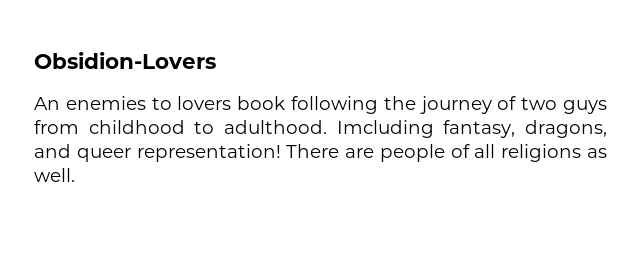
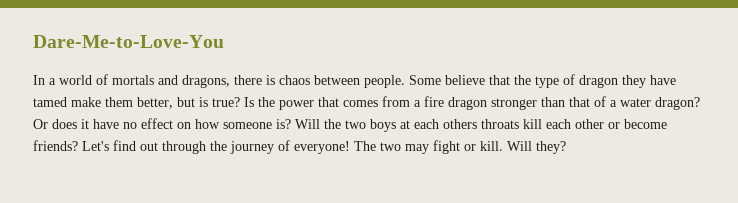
[34,52,216,69] [34,96,607,114] [34,120,607,138] [34,144,607,162] [34,168,75,182] Obsidion-Lovers // An enemies to lovers book following the journey of two guys from childhood to adulthood. Imcluding fantasy, dragons, and queer representation! There are people of all religions as well. -> [33,35,224,48] [33,74,676,88] [33,96,700,110] [33,118,667,132] [33,140,566,154] Dare-Me-to-Love-You // In a world of mortals and dragons, there is chaos between people. Some believe that the type of dragon they have tamed make them better, but is true? Is the power that comes from a fire dragon stronger than that of a water dragon? Or does it have no effect on how someone is? Will the two boys at each others throats kill each other or become friends? Let's find out through the journey of everyone! The two may fight or kill. Will they?

